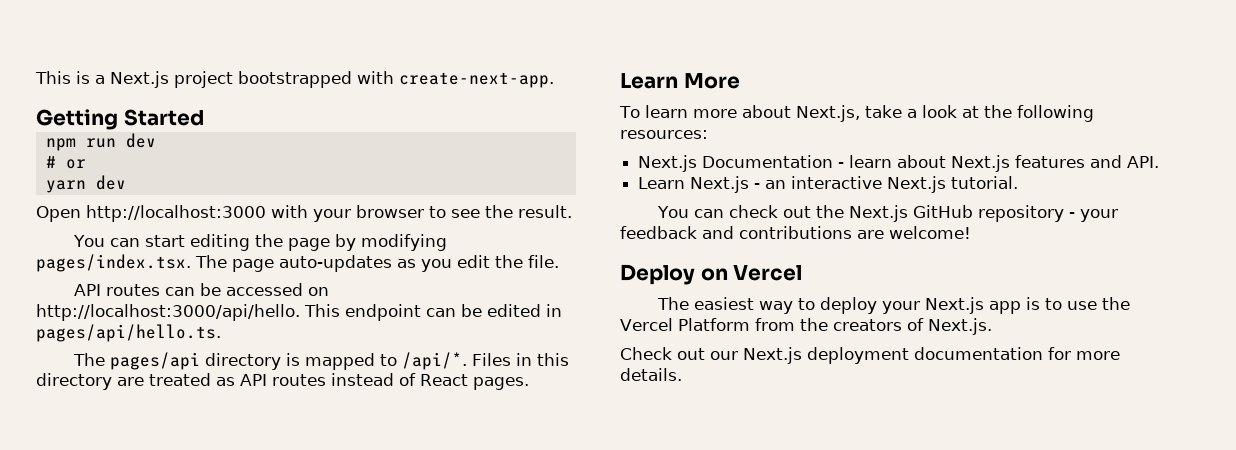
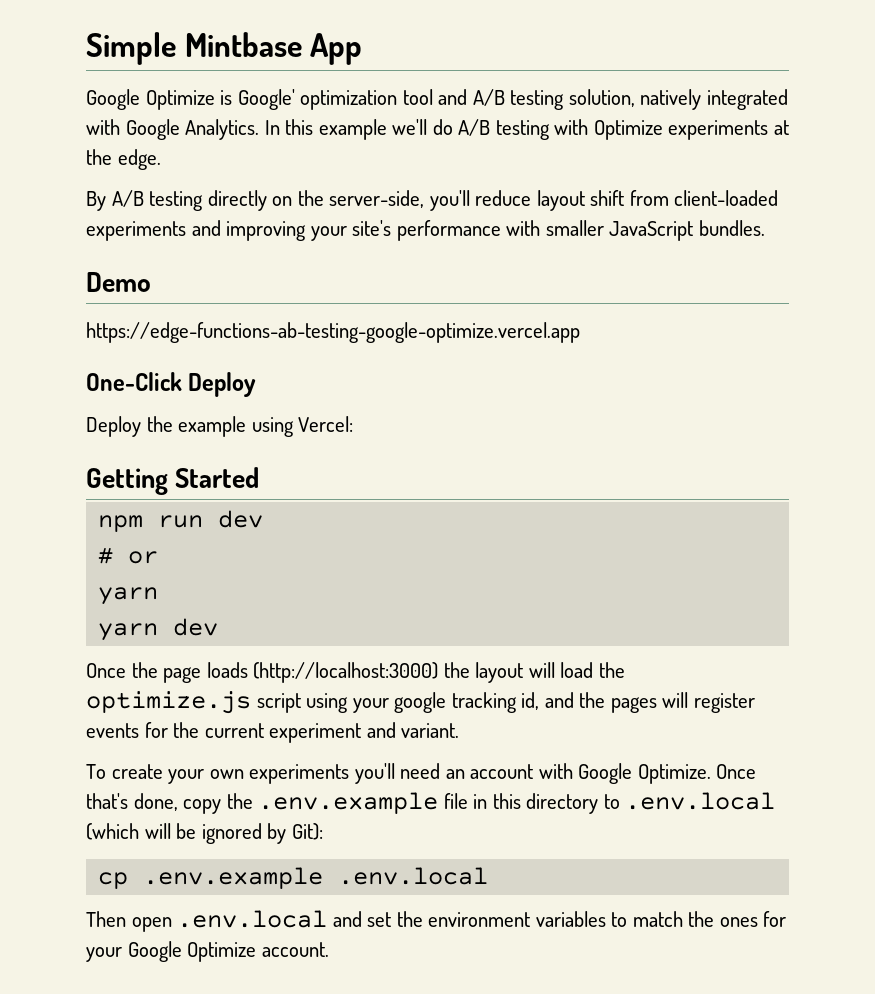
[35,71,554,88] This is a Next.js project bootstrapped with create-next-app. -> [86,32,363,65] [86,89,788,110] [86,119,789,140] [86,149,161,170] [86,190,779,211] [86,220,765,241] [86,272,151,292] [86,322,580,343] [86,372,257,397] [86,416,354,437] Simple Mintbase App // Google Optimize is Google' optimization tool and A/B testing solution, natively integrated with Google Analytics. In this example we'll do A/B testing with Optimize experiments at the edge. // By A/B testing directly on the server-side, you'll reduce layout shift from client-loaded experiments and improving your site's performance with smaller JavaScript bundles. // Demo // https://edge-functions-ab-testing-google-optimize.vercel.app // One-Click Deploy // Deploy the example using Vercel:
[95,175,126,190] [36,205,572,222] [72,234,447,251] [36,254,559,272] [73,283,329,296] [36,304,562,321] [36,324,221,342] [72,352,569,370] [36,373,529,390] [620,73,740,89] [619,105,1094,122] [620,130,708,139] [638,155,1160,172] [638,176,1019,193] [656,205,1118,222] [620,226,971,239] [620,264,803,285] [656,297,1130,314] [620,318,992,335] [620,347,1120,364] [620,368,682,381] dev // Open http://localhost:3000 with your browser to see the result. // You can start editing the page by modifying pages/index.tsx. The page auto-updates as you edit the file. // API routes can be accessed on http://localhost:3000/api/hello. This endpoint can be edited in pages/api/hello.ts. // The pages/api directory is mapped to /api/*. Files in this directory are treated as API routes instead of React pages. // Learn More // To learn more about Next.js, take a look at the following resources: // Next.js Documentation - learn about Next.js features and API. // Learn Next.js - an interactive Next.js tutorial. // You can check out the Next.js GitHub repository - your feedback and contributions are welcome! // Deploy on Vercel // The easiest way to deploy your Next.js app is to use the Vercel Platform from the creators of Next.js. // Check out our Next.js deployment documentation for more details. -> [98,618,219,641] [86,662,625,683] [86,691,755,714] [86,722,460,743] [86,763,757,784] [86,792,776,814] [86,823,323,844] [98,867,489,889] [86,910,787,932] [86,941,329,962] // yarn dev // Once the page loads (http://localhost:3000) the layout will load the optimize.js script using your google tracking id, and the pages will register events for the current experiment and variant. // To create your own experiments you'll need an account with Google Optimize. Once that's done, copy the .env.example file in this directory to .env.local (which will be ignored by Git): // cp .env.example .env.local // Then open .env.local and set the environment variables to match the ones for your Google Optimize account.

